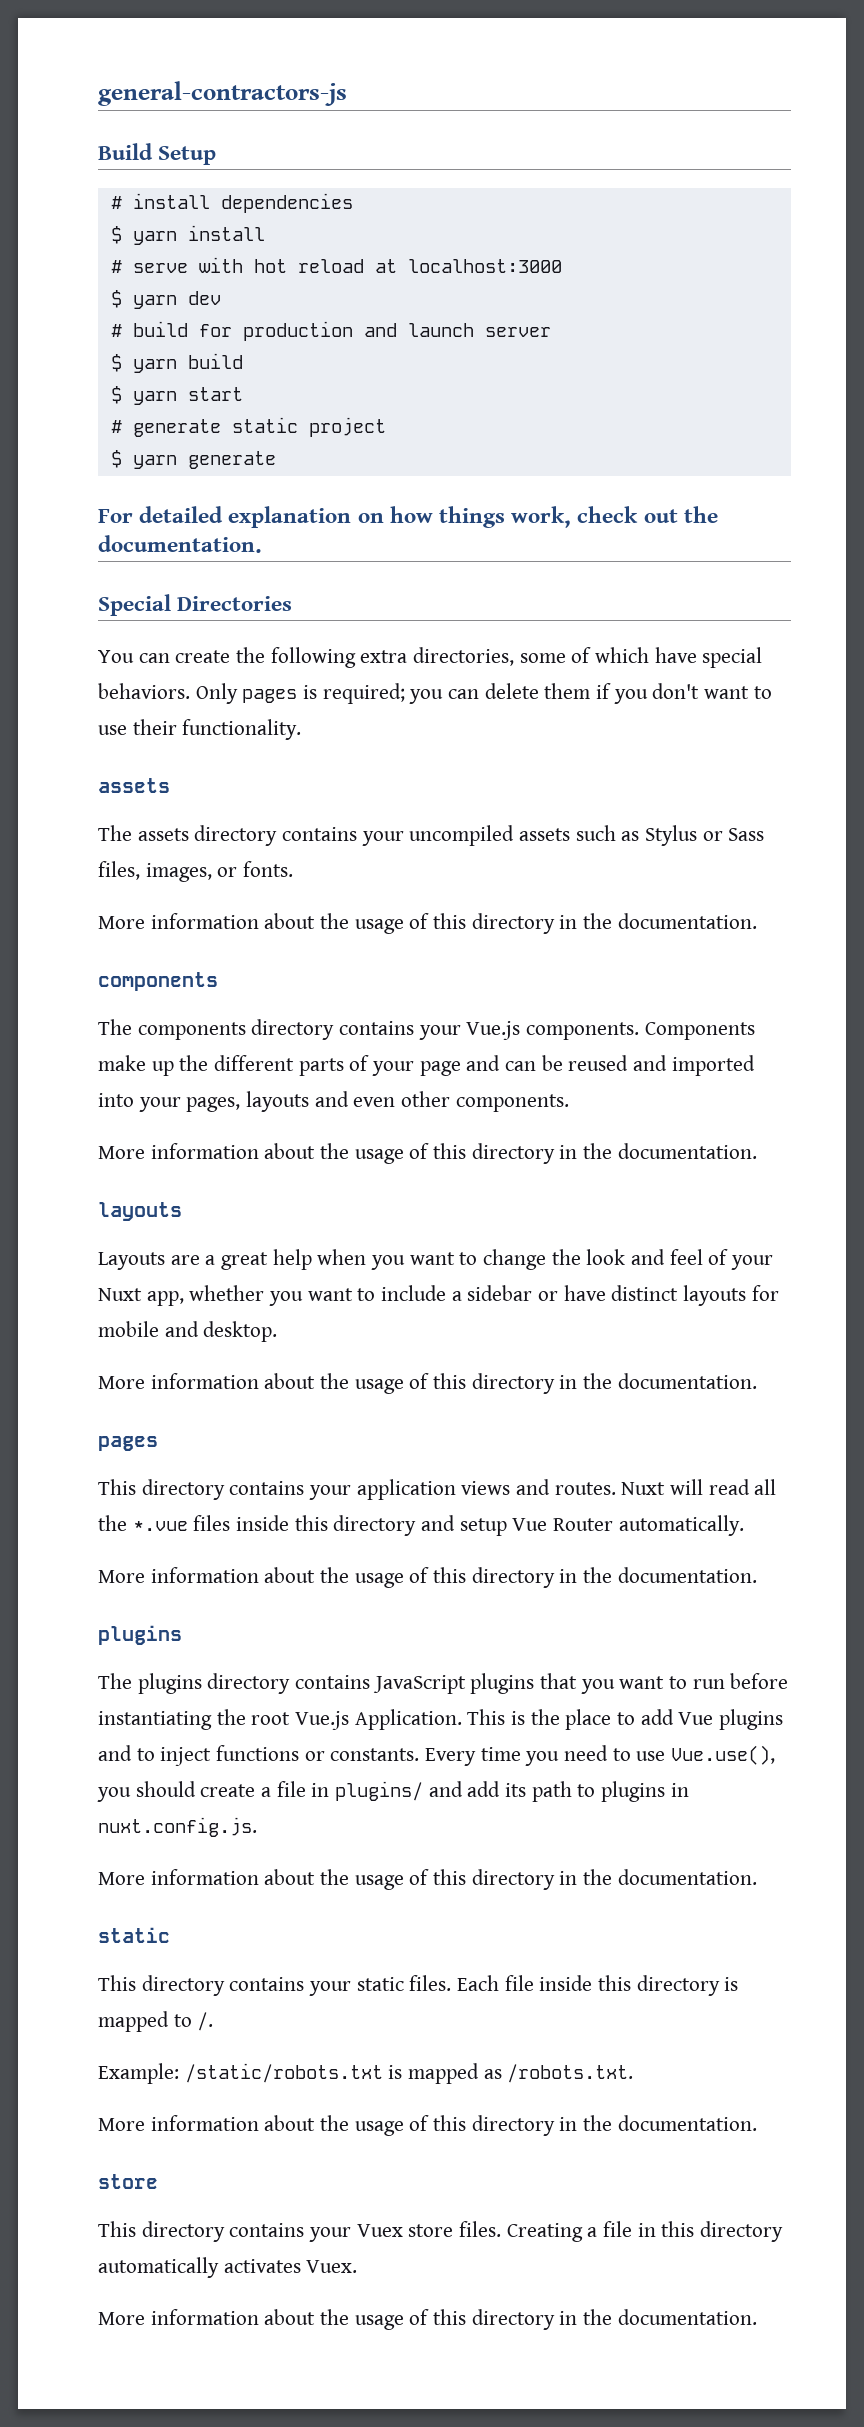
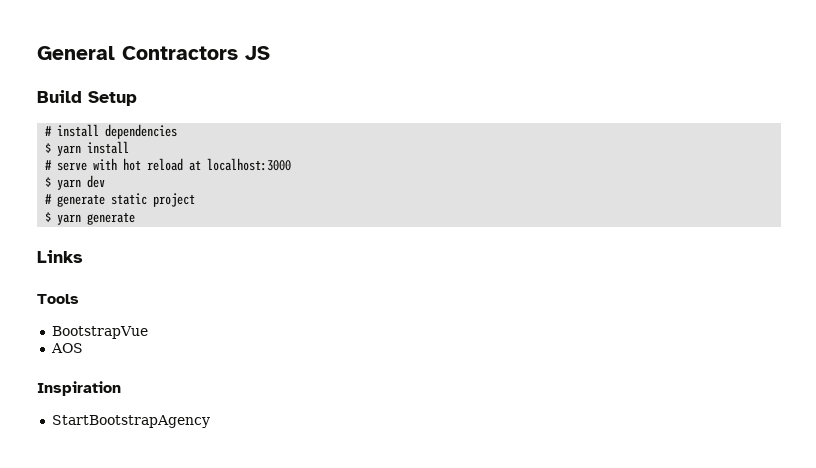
[98,81,347,106] general-contractors-js -> [37,46,270,60] General Contractors JS
[110,321,551,341] [110,353,243,373] [110,386,243,405] // # build for production and launch server // $ yarn build // $ yarn start -> (106, 181) none
[98,506,718,528] [98,535,262,553] [98,594,293,616] [98,647,763,668] [98,683,772,704] [98,719,302,740] [98,778,170,793] [98,825,765,846] [98,861,294,882] [98,913,757,934] [98,972,218,991] [98,1019,755,1040] [98,1055,755,1076] [98,1091,569,1112] [98,1143,757,1164] [98,1202,182,1221] [98,1249,774,1270] [98,1285,779,1306] [98,1321,278,1342] [98,1373,757,1394] [98,1436,158,1451] [98,1479,777,1500] [98,1515,744,1536] [98,1567,757,1588] [98,1625,182,1645] [98,1673,789,1694] [98,1709,784,1730] [98,1745,776,1766] [97,1781,689,1802] [98,1817,257,1837] [98,1869,757,1890] [98,1927,170,1943] [98,1975,739,1996] [98,2011,214,2032] [98,2063,634,2084] [98,2115,757,2136] [98,2174,158,2189] [98,2221,784,2242] [98,2257,358,2278] [98,2309,757,2330] For detailed explanation on how things work, check out the documentation. // Special Directories // You can create the following extra directories, some of which have special behaviors. Only pages is required; you can delete them if you don't want to use their functionality. // assets // The assets directory contains your uncompiled assets such as Stylus or Sass files, images, or fonts. // More information about the usage of this directory in the documentation. // components // The components directory contains your Vue.js components. Components make up the different parts of your page and can be reused and imported into your pages, layouts and even other components. // More information about the usage of this directory in the documentation. // layouts // Layouts are a great help when you want to change the look and feel of your Nuxt app, whether you want to include a sidebar or have distinct layouts for mobile and desktop. // More information about the usage of this directory in the documentation. // pages // This directory contains your application views and routes. Nuxt will read all the *.vue files inside this directory and setup Vue Router automatically. // More information about the usage of this directory in the documentation. // plugins // The plugins directory contains JavaScript plugins that you want to run before instantiating the root Vue.js Application. This is the place to add Vue plugins and to inject functions or constants. Every time you need to use Vue.use(), you should create a file in plugins/ and add its path to plugins in nuxt.config.js. // More information about the usage of this directory in the documentation. // static // This directory contains your static files. Each file inside this directory is mapped to /. // Example: /static/robots.txt is mapped as /robots.txt. // More information about the usage of this directory in the documentation. // store // This directory contains your Vuex store files. Creating a file in this directory automatically activates Vuex. // More information about the usage of this directory in the documentation. -> [37,250,83,263] [37,294,79,304] [51,326,148,339] [50,343,83,353] [37,381,121,396] [51,415,210,428] Links // Tools // BootstrapVue // AOS // Inspiration // StartBootstrapAgency

